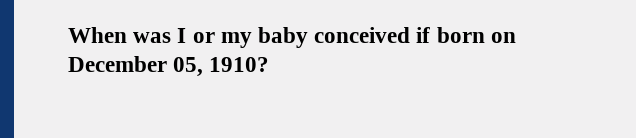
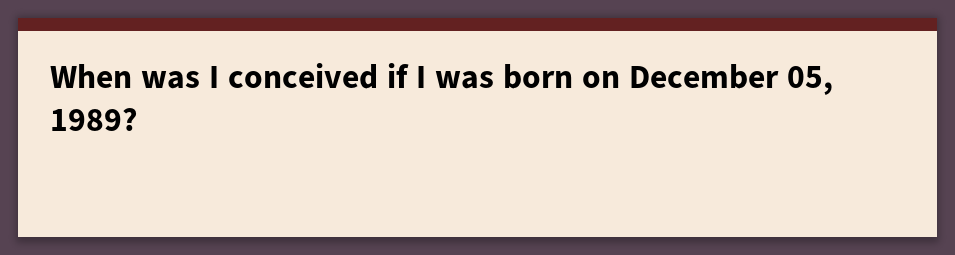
[192,27,431,48] or my baby conceived if -> [228,63,495,89] conceived if I was
[209,57,270,72] 1910? -> [50,108,138,131] 1989?

